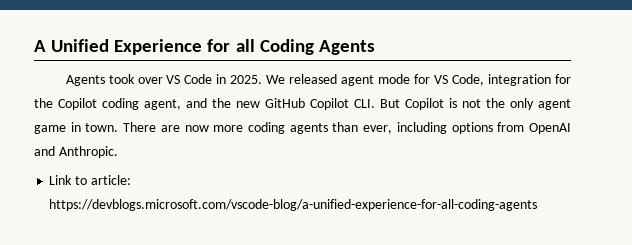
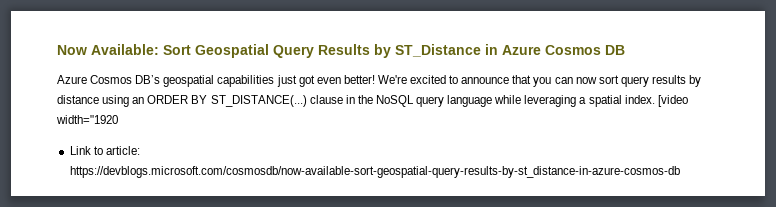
[34,39,375,55] [65,74,571,86] [34,98,571,110] [34,122,571,134] [34,146,118,158] A Unified Experience for all Coding Agents // Agents took over VS Code in 2025. We released agent mode for VS Code, integration for the Copilot coding agent, and the new GitHub Copilot CLI. But Copilot is not the only agent game in town. There are now more coding agents than ever, including options from OpenAI and Anthropic. -> [57,44,625,58] [57,75,702,87] [57,95,688,107] [56,115,118,124] Now Available: Sort Geospatial Query Results by ST_Distance in Azure Cosmos DB // Azure Cosmos DB’s geospatial capabilities just got even better! We're excited to announce that you can now sort query results by distance using an ORDER BY ST_DISTANCE(...) clause in the NoSQL query language while leveraging a spatial index. [video width="1920
[49,199,538,211] https://devblogs.microsoft.com/vscode-blog/a-unified-experience-for-all-coding-agents -> [69,166,680,178] https://devblogs.microsoft.com/cosmosdb/now-available-sort-geospatial-query-results-by-st_distance-in-azure-cosmos-db

